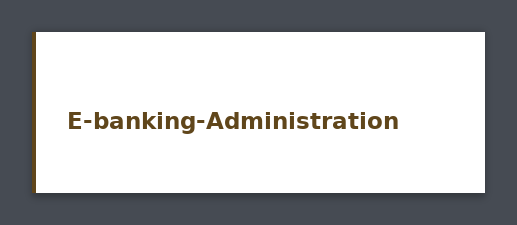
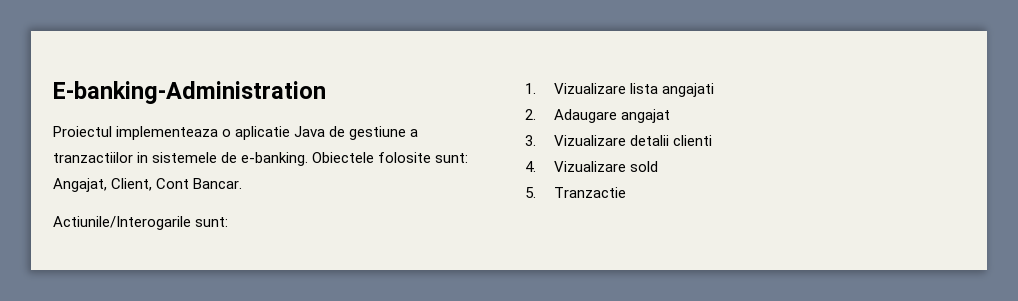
(399, 123) none -> [53,126,419,140] [53,152,469,166] [53,178,243,192] [53,216,229,230] [525,83,715,97] [525,109,671,123] [525,135,713,146] [525,161,659,172] [525,187,627,198] // Proiectul implementeaza o aplicatie Java de gestiune a tranzactiilor in sistemele de e-banking. Obiectele folosite sunt: Angajat, Client, Cont Bancar. // Actiunile/Interogarile sunt: // 1. Vizualizare lista angajati // 2. Adaugare angajat // 3. Vizualizare detalii clienti // 4. Vizualizare sold // 5. Tranzactie

